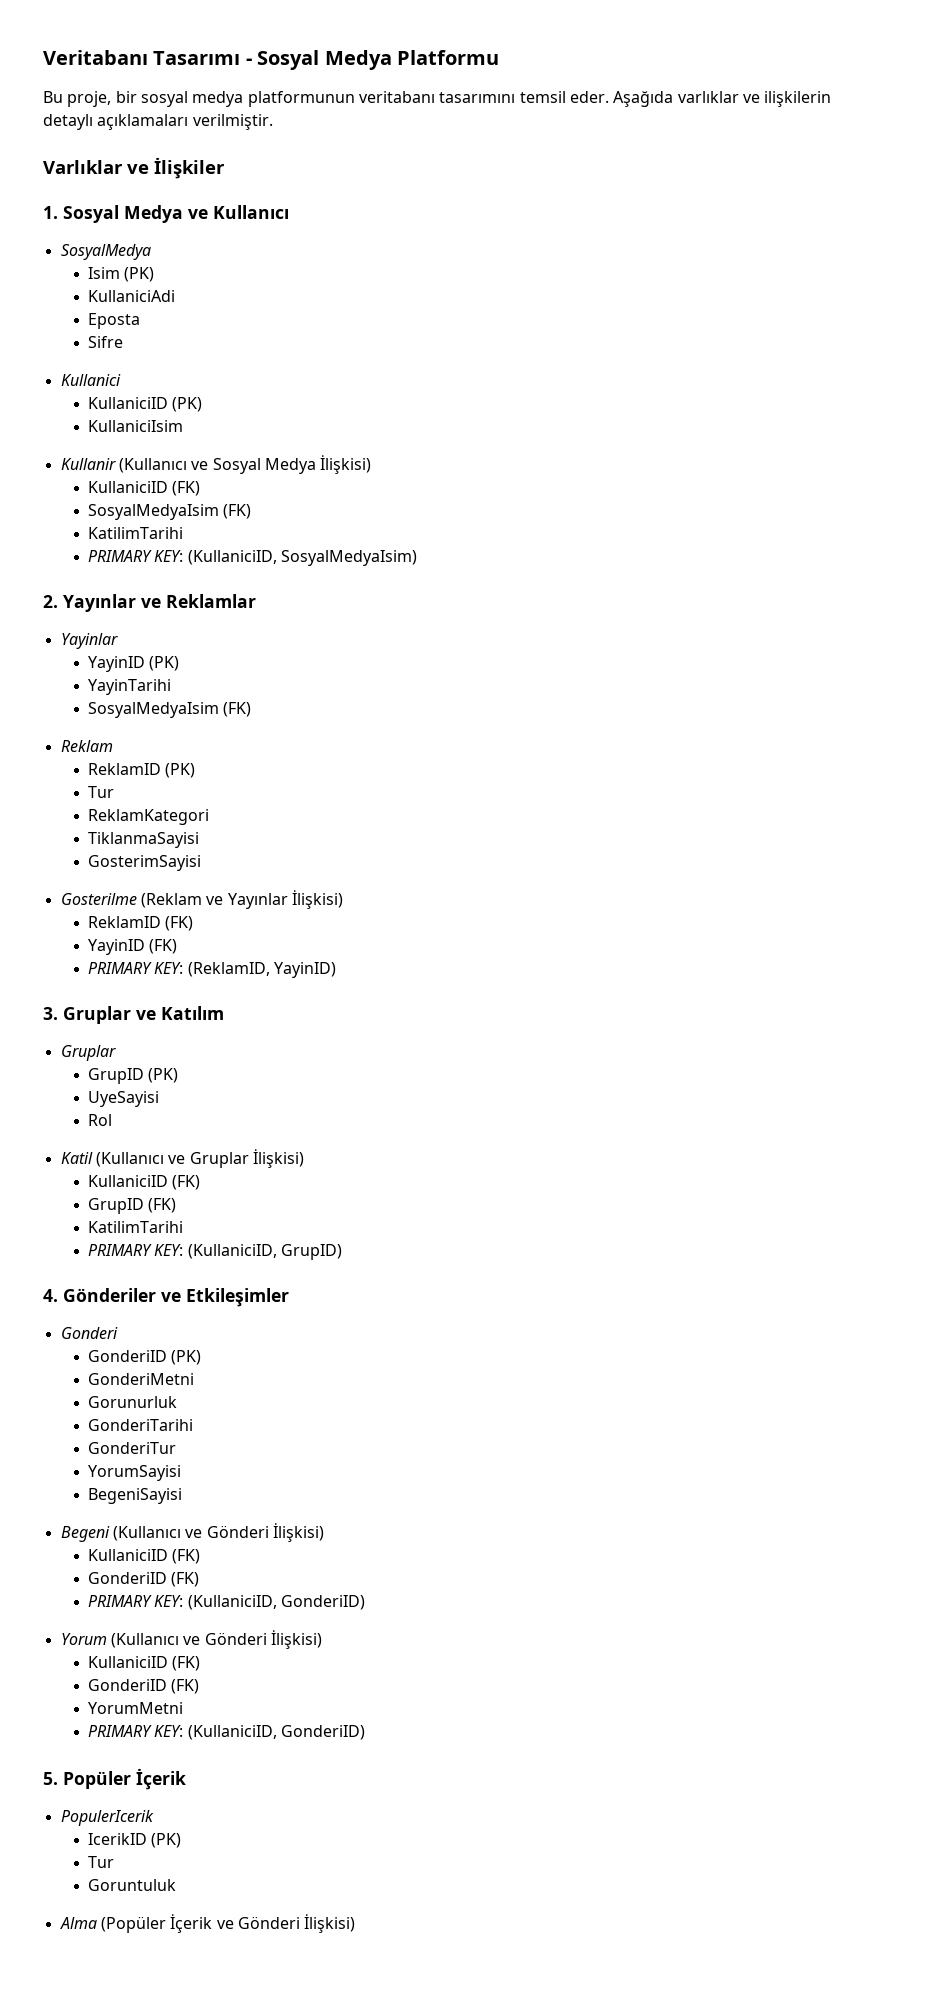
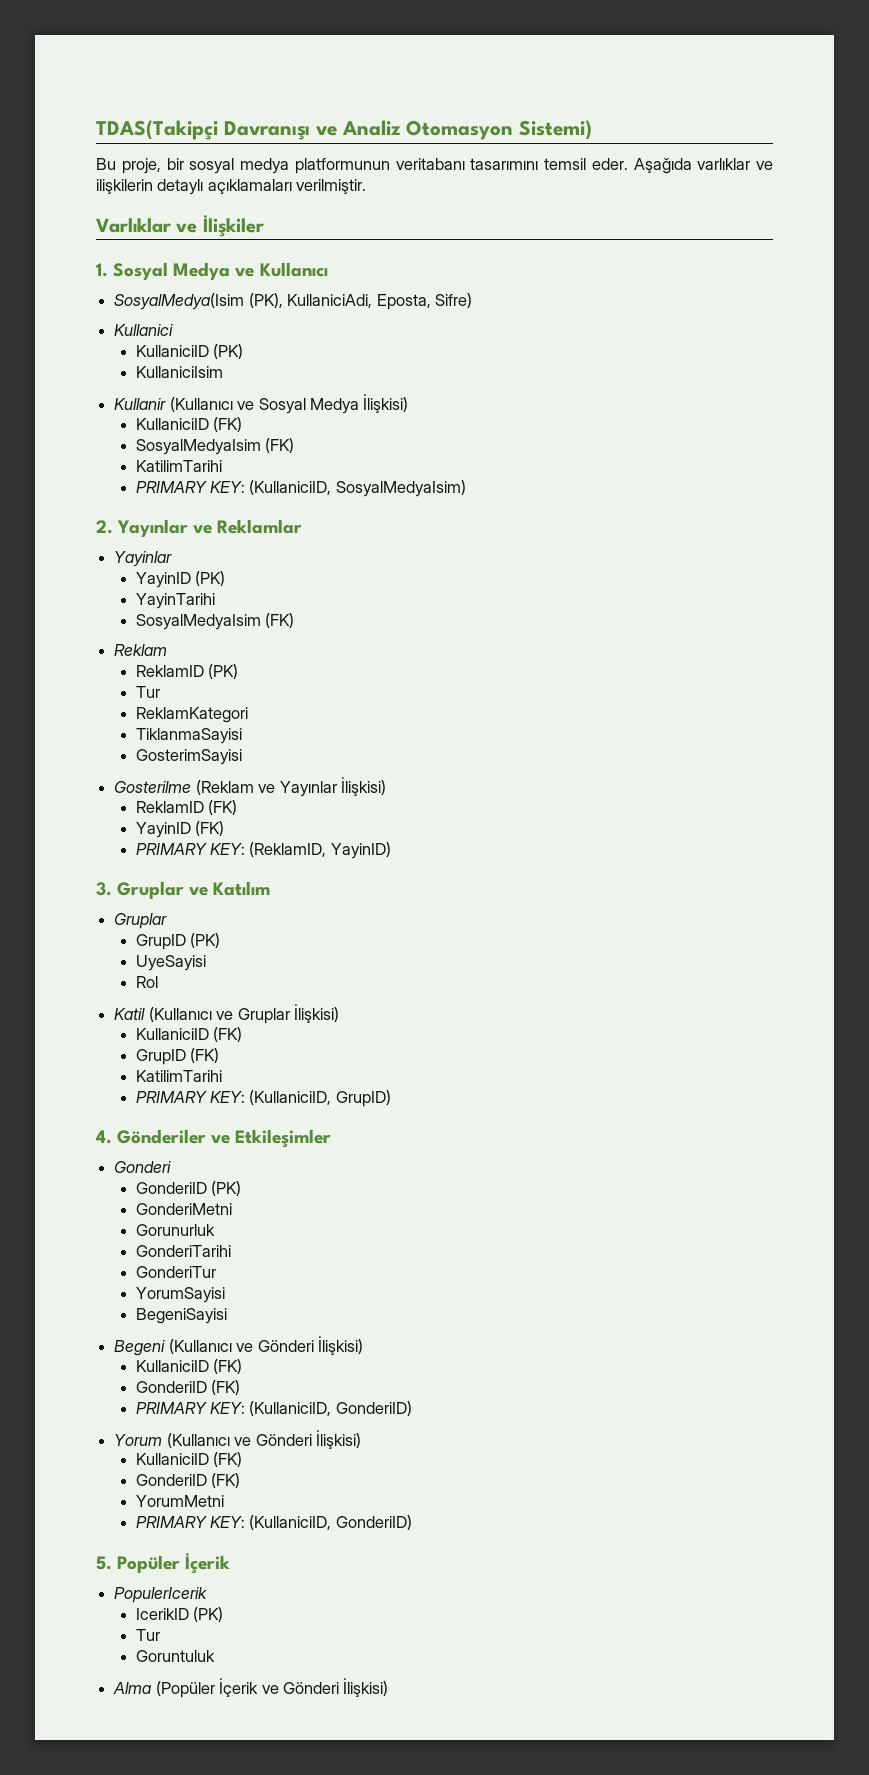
[43,50,499,70] Veritabanı Tasarımı - Sosyal Medya Platformu -> [96,120,592,140] TDAS(Takipçi Davranışı ve Analiz Otomasyon Sistemi)
[60,244,151,260] [88,267,155,282] [88,290,176,302] [88,313,141,329] [88,336,124,348] SosyalMedya // Isim (PK) // KullaniciAdi // Eposta // Sifre -> [114,293,472,310] SosyalMedya(Isim (PK), KullaniciAdi, Eposta, Sifre)

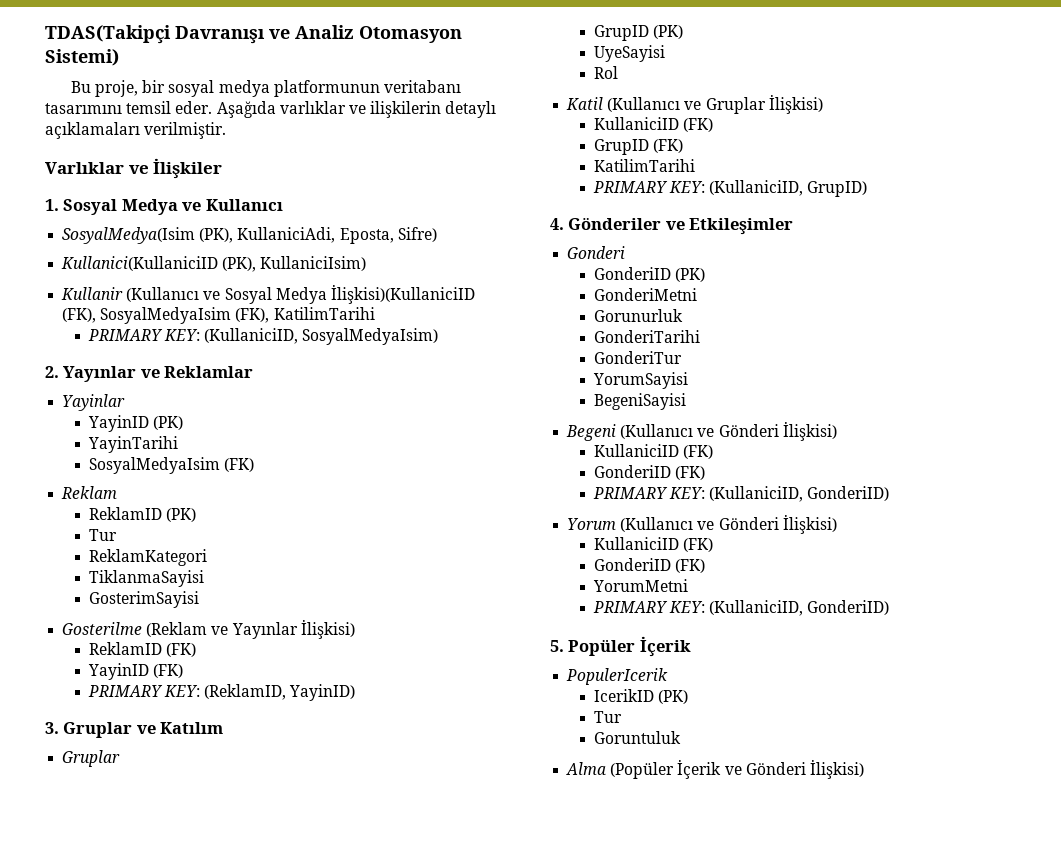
[114,324,174,336] [135,344,244,359] [135,366,223,378] Kullanici // KullaniciID (PK) // KullaniciIsim -> [61,256,367,272] Kullanici(KullaniciID (PK), KullaniciIsim)
[363,394,409,413] [135,417,243,432] [135,438,295,455] İlişkisi) // KullaniciID (FK) // SosyalMedyaIsim (FK) // -> [330,284,475,304] [62,307,270,324] İlişkisi)(KullaniciID (FK), SosyalMedyaIsim (FK),

